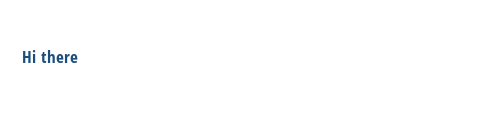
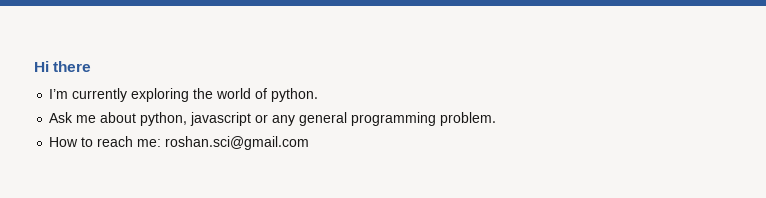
(78, 56) none -> [49,88,319,102] [49,112,497,126] [49,136,310,150] // I’m currently exploring the world of python. // Ask me about python, javascript or any general programming problem. // How to reach me: roshan.sci@gmail.com

